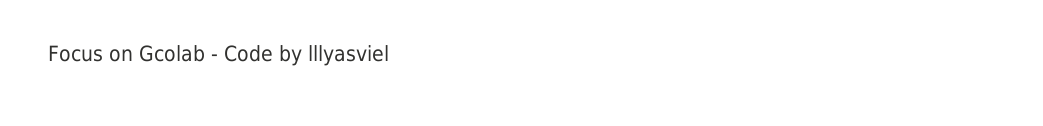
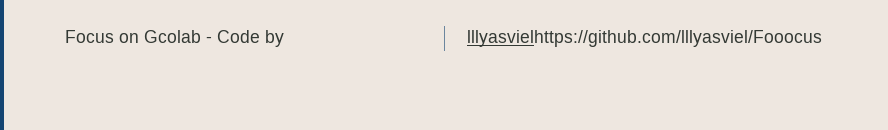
[307,45,389,66] lllyasviel -> [467,30,822,47] lllyasvielhttps://github.com/lllyasviel/Fooocus

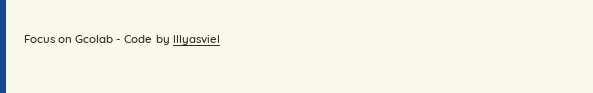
[467,30,822,47] lllyasvielhttps://github.com/lllyasviel/Fooocus -> [172,35,220,45] lllyasviel

